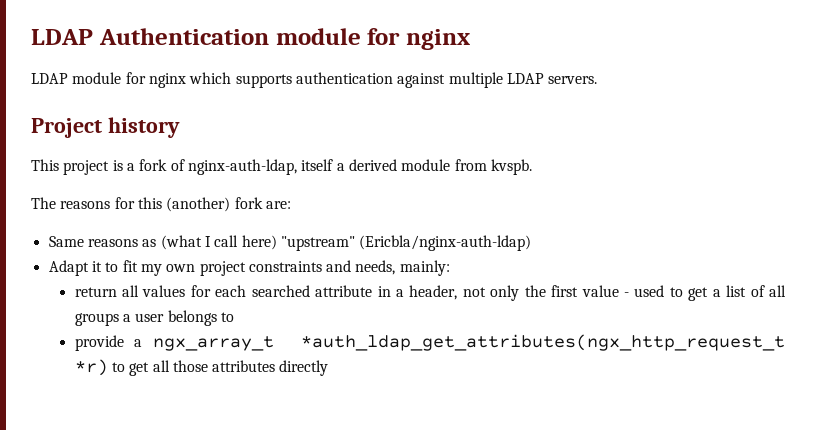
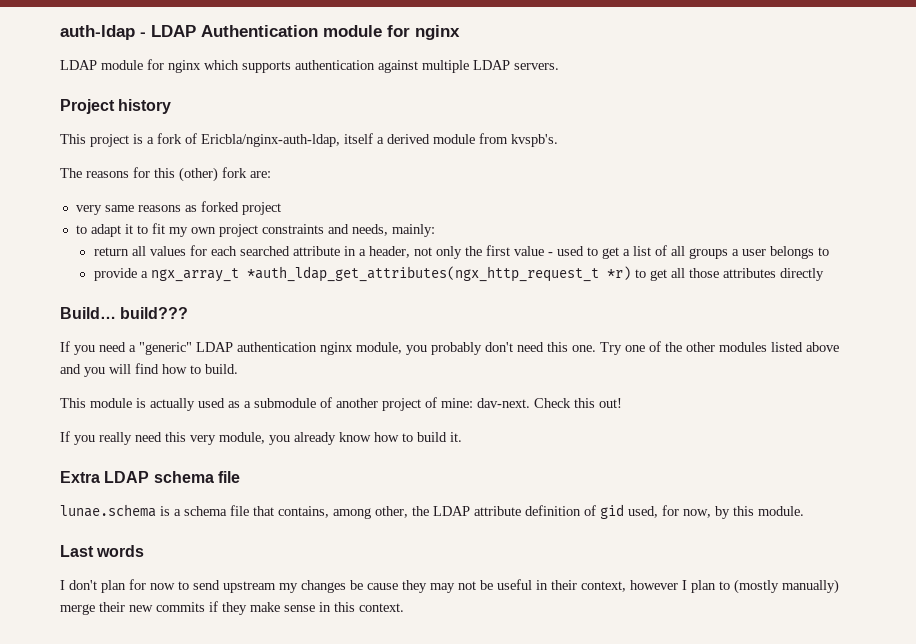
(31, 37) none -> [60,25,146,40] auth-ldap -
[187,159,297,175] nginx-auth-ldap, -> [201,134,340,147] Ericbla/nginx-auth-ldap,
[490,159,532,175] kvspb. -> [511,134,558,147] kvspb's.
[166,197,231,212] (another) -> [179,167,218,182] (other)
[48,235,532,251] [48,260,89,276] Same reasons as (what I call here) "upstream" (Ericbla/nginx-auth-ldap) // Adapt -> [75,201,281,215] [75,224,121,237] very same reasons as forked project // to adapt
(329, 368) none -> [60,307,189,319] [60,341,839,355] [60,363,238,377] [60,397,622,411] [60,431,462,445] [60,471,240,483] [60,504,804,519] [60,545,145,557] [60,579,839,594] [60,601,404,615] // Build… build??? // If you need a "generic" LDAP authentication nginx module, you probably don't need this one. Try one of the other modules listed above and you will find how to build. // This module is actually used as a submodule of another project of mine: dav-next. Check this out! // If you really need this very module, you already know how to build it. // Extra LDAP schema file // lunae.schema is a schema file that contains, among other, the LDAP attribute definition of gid used, for now, by this module. // Last words // I don't plan for now to send upstream my changes be cause they may not be useful in their context, however I plan to (mostly manually) merge their new commits if they make sense in this context.

